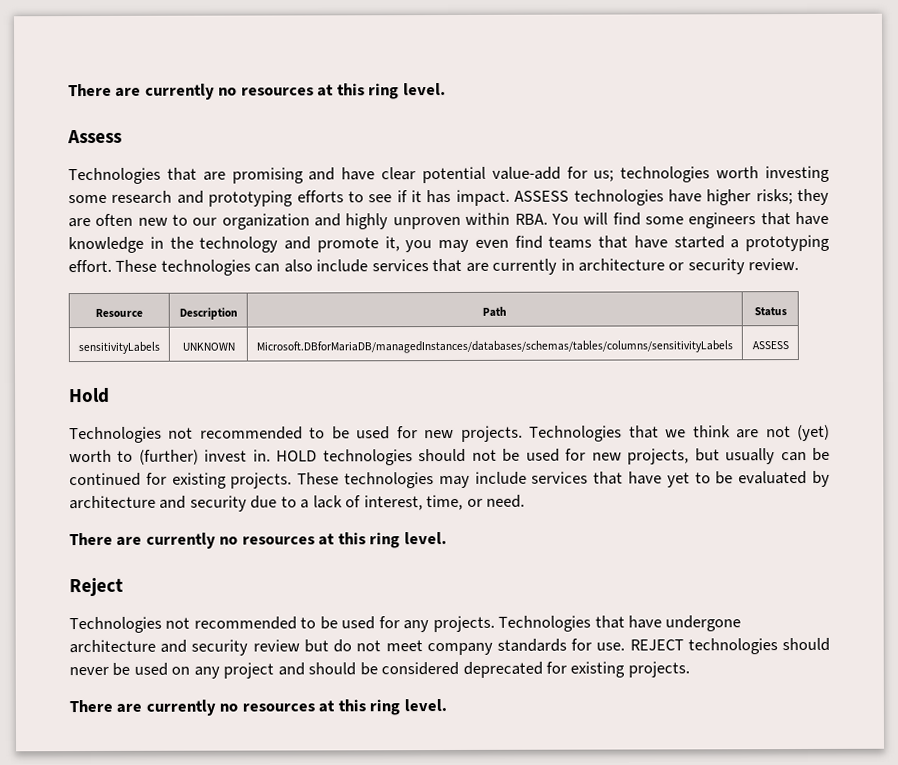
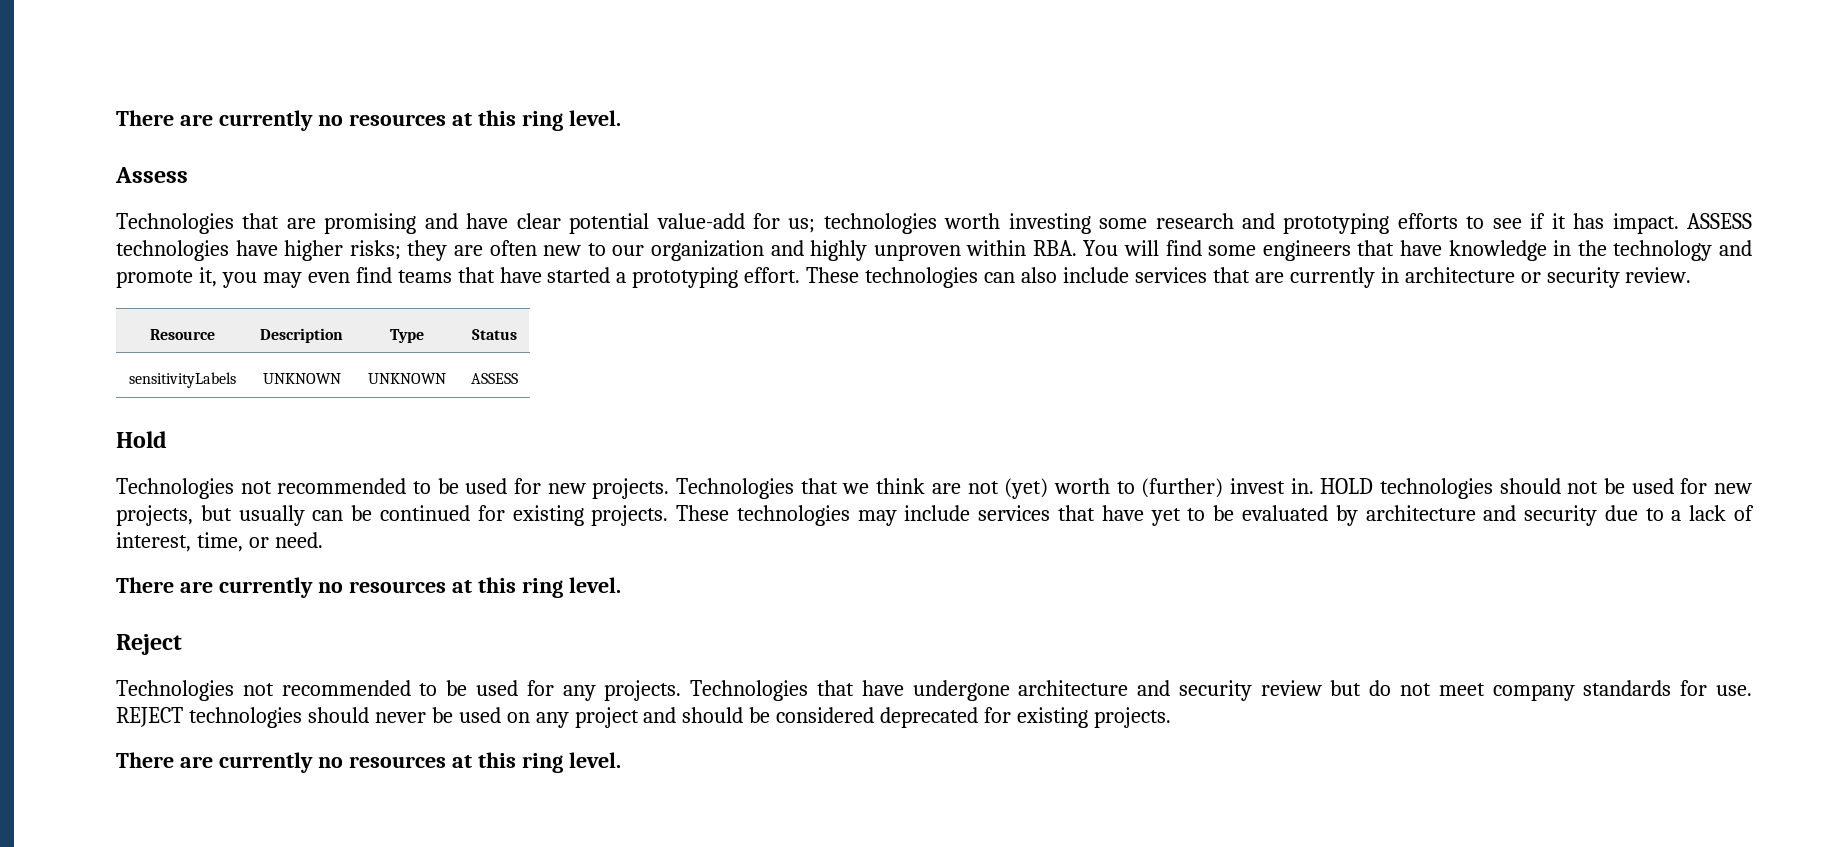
[482,306,508,317] Path -> [390,329,424,343] Type
[256,340,733,354] Microsoft.DBforMariaDB/managedInstances/databases/schemas/tables/columns/sensitivityLabels -> [368,373,446,384] UNKNOWN

